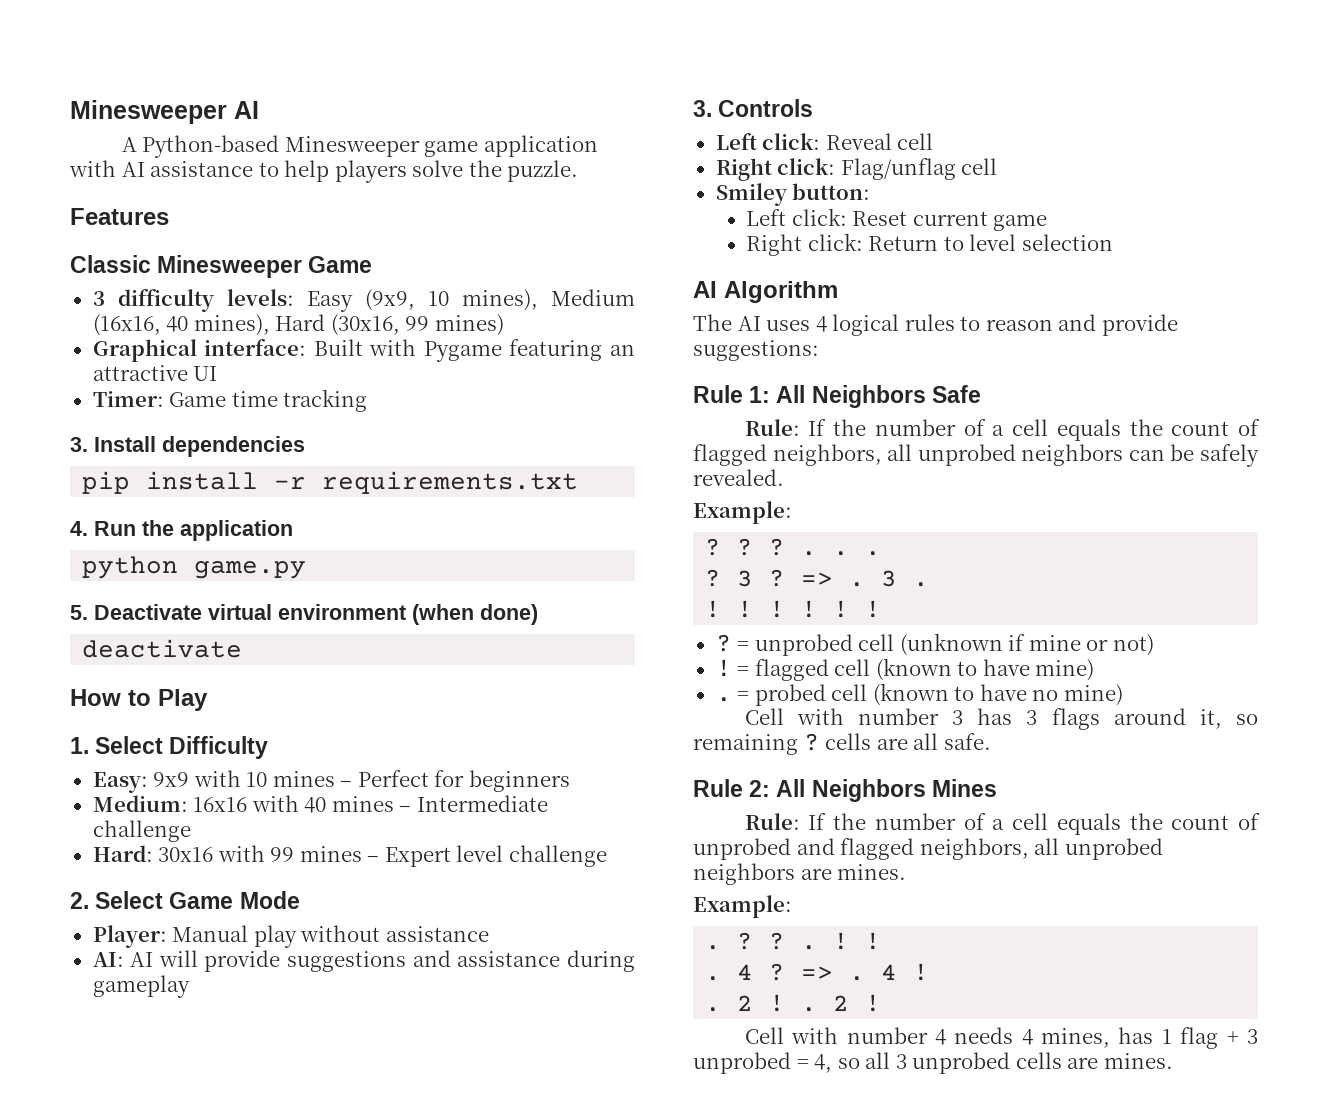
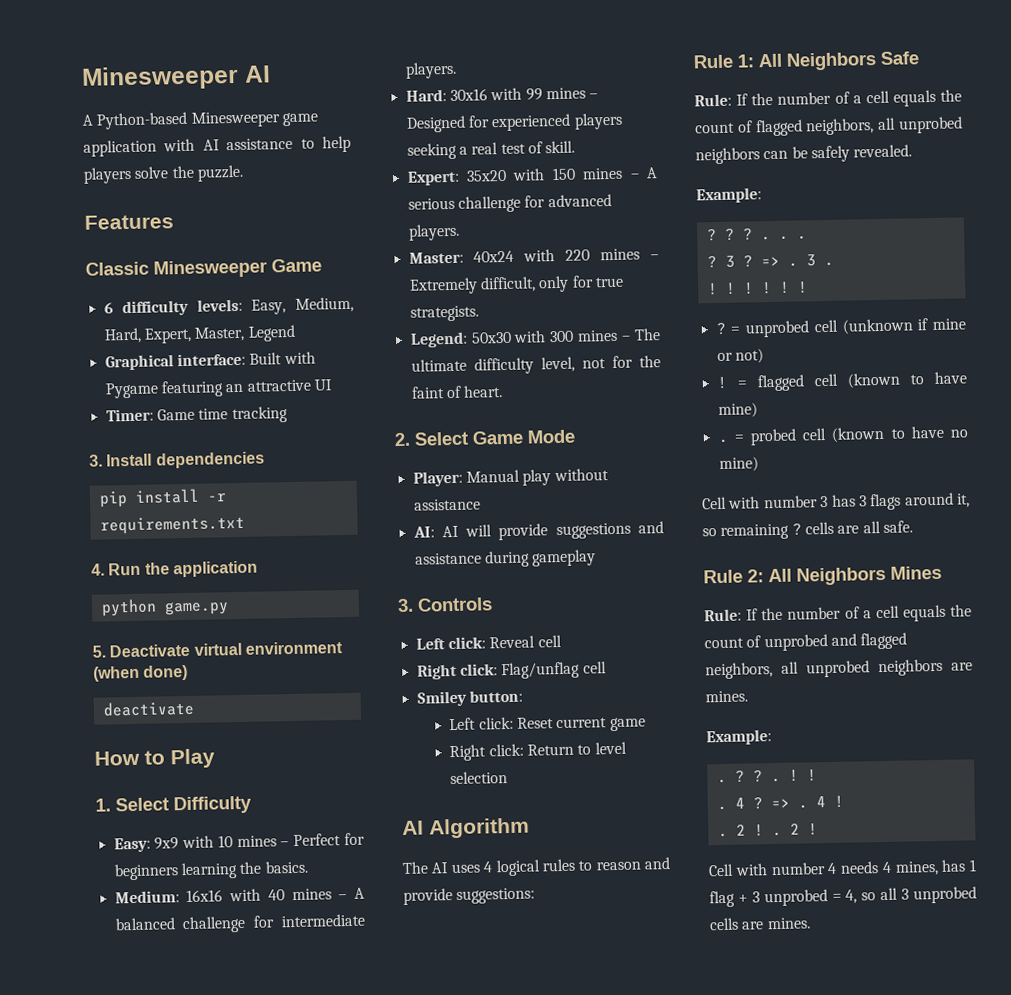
[92,291,105,306] 3 -> [103,302,114,314] 6
[306,289,636,312] [92,314,504,336] Easy (9x9, 10 mines), Medium (16x16, 40 mines), Hard (30x16, 99 mines) -> [251,296,354,315] [103,324,296,344] Easy, Medium, Hard, Expert, Master, Legend
(570, 781) none -> [180,860,308,880] learning the basics.
[416,795,548,812] [92,820,191,842] Intermediate challenge -> [353,887,365,899] [114,913,365,934] [404,61,457,79] A balanced challenge for intermediate players.
[384,845,607,867] Expert level challenge -> [405,112,623,133] [406,140,576,160] [406,167,658,186] [407,193,612,213] [407,223,460,241] [408,248,659,264] [408,275,624,295] [409,305,479,322] [409,328,661,348] [410,355,661,375] [410,385,504,399] Designed for experienced players seeking a real test of skill. // Expert: 35x20 with 150 mines – A serious challenge for advanced players. // Master: 40x24 with 220 mines – Extremely difficult, only for true strategists. // Legend: 50x30 with 300 mines – The ultimate difficulty level, not for the faint of heart.

